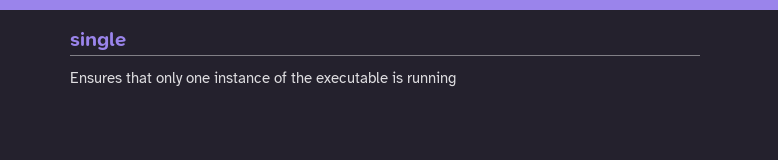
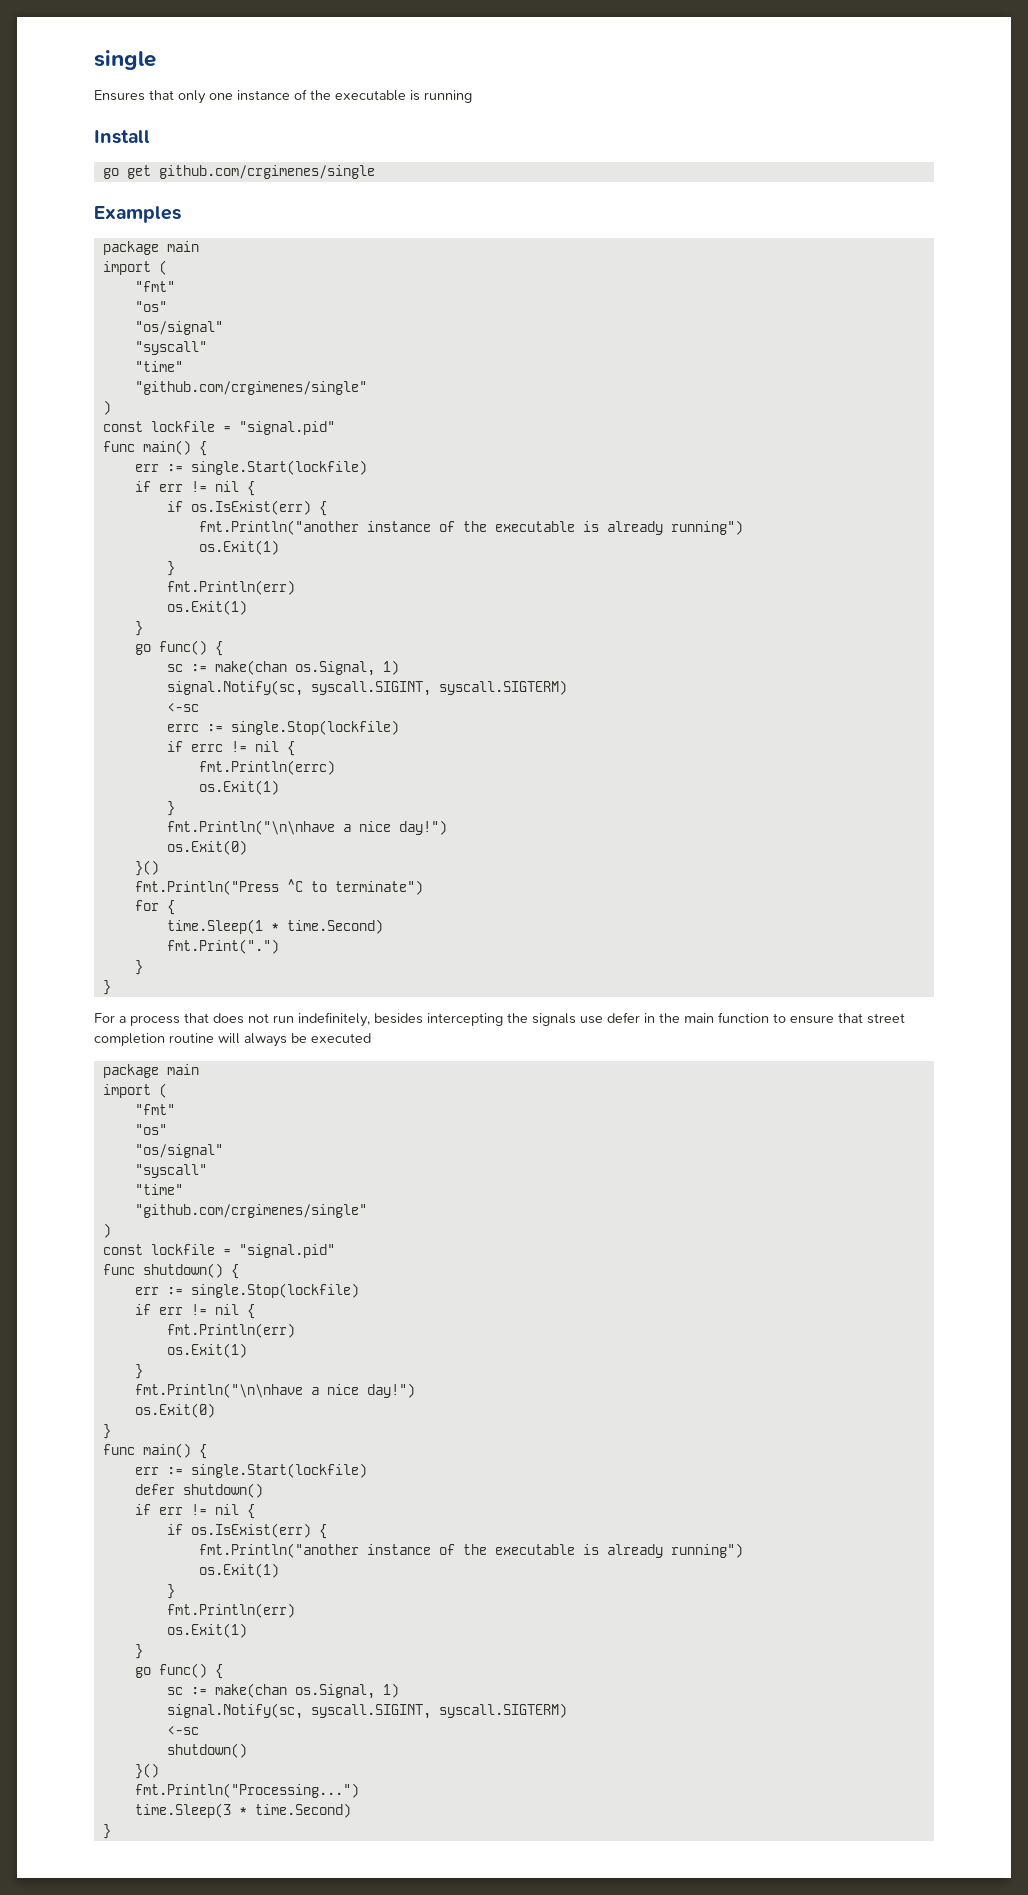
(456, 79) none -> [94,130,150,144] [102,165,375,179] [94,206,181,223] [102,241,199,255] [102,260,167,275] [134,281,175,292] [134,301,167,312] [134,321,223,335] [134,341,207,355] [134,361,183,372] [134,381,367,395] [102,400,111,415] [102,421,335,435] [102,440,207,456] [134,460,367,475] [134,481,255,496] [166,500,327,516] [198,520,743,535] [198,540,279,555] [166,561,175,576] [166,580,295,595] [166,600,247,615] [134,621,143,636] [134,640,223,656] [166,660,399,676] [166,680,567,696] [166,703,199,712] [166,720,399,735] [166,741,295,756] [198,760,335,775] [198,780,279,795] [166,801,175,816] [166,820,447,835] [166,840,247,855] [134,860,159,876] [134,879,423,895] [134,900,175,915] [166,919,383,934] [166,939,279,954] [134,960,143,975] [102,980,111,995] [94,1012,905,1027] [94,1033,371,1047] [102,1064,199,1078] [102,1083,167,1098] [134,1104,175,1115] [134,1124,167,1135] [134,1144,223,1158] [134,1164,207,1178] [134,1184,183,1195] [134,1204,367,1218] [102,1223,111,1238] [102,1244,335,1258] [102,1263,239,1279] [134,1283,359,1298] [134,1304,255,1319] [166,1323,295,1338] [166,1343,247,1358] [134,1364,143,1379] [134,1383,415,1398] [134,1403,215,1418] [102,1424,111,1439] [102,1443,207,1459] [134,1463,367,1478] [134,1483,263,1498] [134,1504,255,1519] [166,1523,327,1539] [198,1543,743,1558] [198,1563,279,1578] [166,1584,175,1599] [166,1603,295,1618] [166,1623,247,1638] [134,1644,143,1659] [134,1663,223,1679] [166,1683,399,1699] [166,1703,567,1719] [166,1726,199,1735] [166,1743,247,1758] [134,1763,159,1779] [134,1783,359,1798] [134,1803,351,1818] [102,1824,111,1839] // Install // go get github.com/crgimenes/single // Examples // package main // import ( // "fmt" // "os" // "os/signal" // "syscall" // "time" // "github.com/crgimenes/single" // ) // const lockfile = "signal.pid" // func main() { // err := single.Start(lockfile) // if err != nil { // if os.IsExist(err) { // fmt.Println("another instance of the executable is already running") // os.Exit(1) // } // fmt.Println(err) // os.Exit(1) // } // go func() { // sc := make(chan os.Signal, 1) // signal.Notify(sc, syscall.SIGINT, syscall.SIGTERM) // <-sc // errc := single.Stop(lockfile) // if errc != nil { // fmt.Println(errc) // os.Exit(1) // } // fmt.Println("\n\nhave a nice day!") // os.Exit(0) // }() // fmt.Println("Press ^C to terminate") // for { // time.Sleep(1 * time.Second) // fmt.Print(".") // } // } // For a process that does not run indefinitely, besides intercepting the signals use defer in the main function to ensure that street completion routine will always be executed // package main // import ( // "fmt" // "os" // "os/signal" // "syscall" // "time" // "github.com/crgimenes/single" // ) // const lockfile = "signal.pid" // func shutdown() { // err := single.Stop(lockfile) // if err != nil { // fmt.Println(err) // os.Exit(1) // } // fmt.Println("\n\nhave a nice day!") // os.Exit(0) // } // func main() { // err := single.Start(lockfile) // defer shutdown() // if err != nil { // if os.IsExist(err) { // fmt.Println("another instance of the executable is already running") // os.Exit(1) // } // fmt.Println(err) // os.Exit(1) // } // go func() { // sc := make(chan os.Signal, 1) // signal.Notify(sc, syscall.SIGINT, syscall.SIGTERM) // <-sc // shutdown() // }() // fmt.Println("Processing...") // time.Sleep(3 * time.Second) // }

